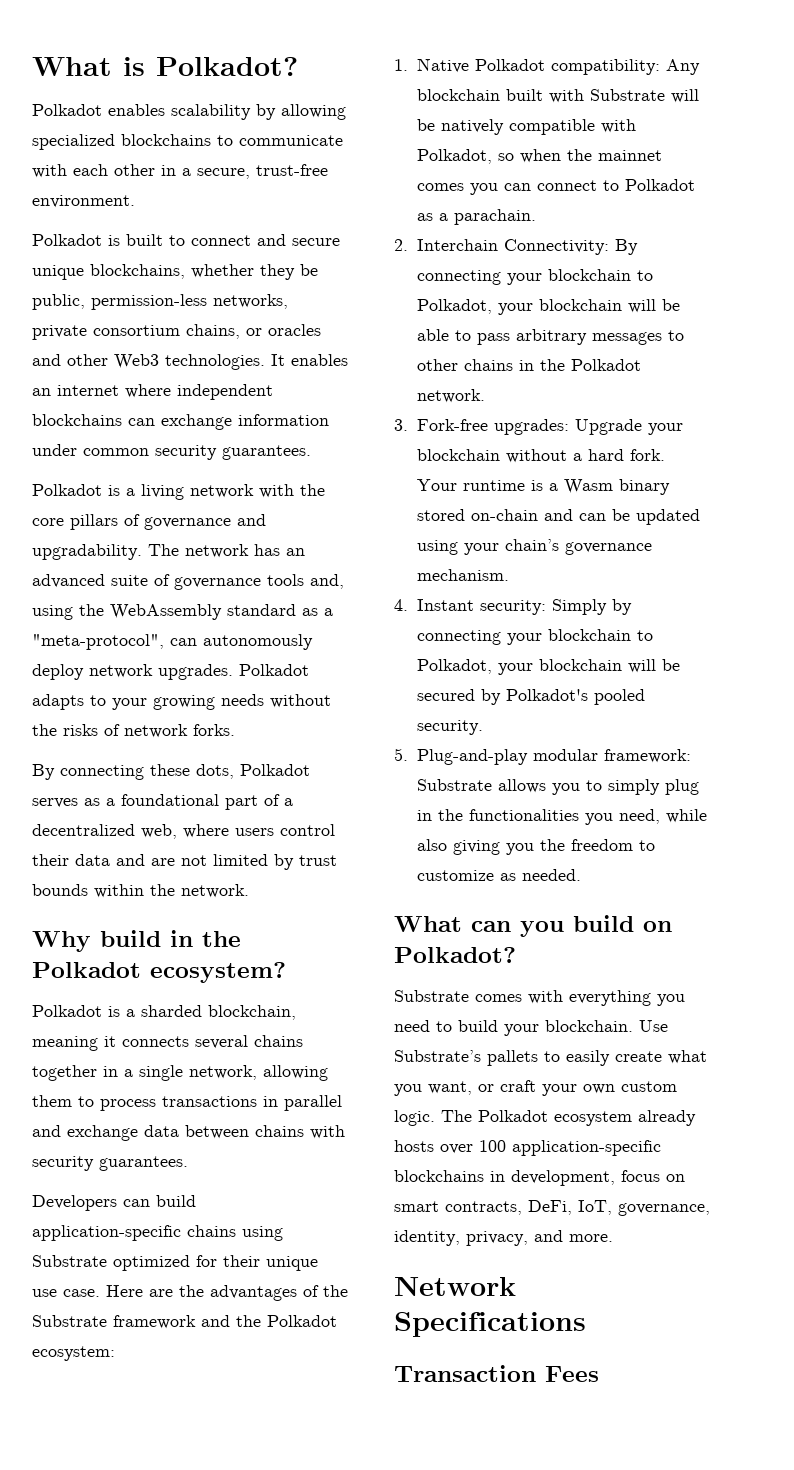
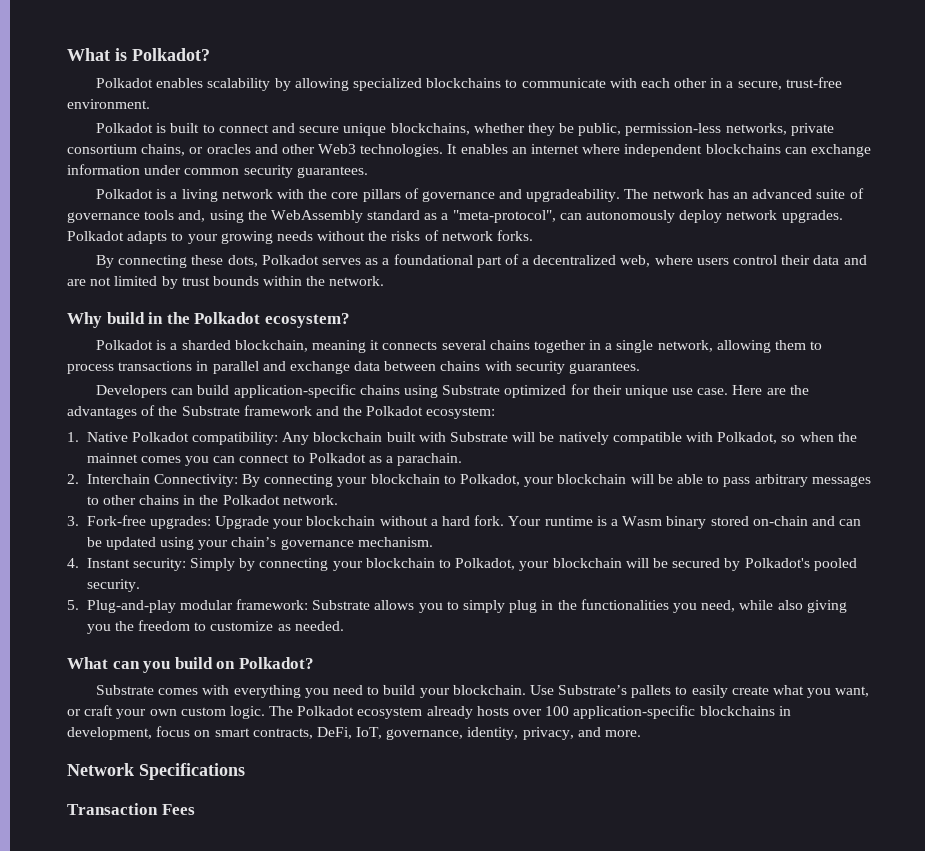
[32,544,142,560] upgradability. -> [526,189,621,202] upgradeability.

